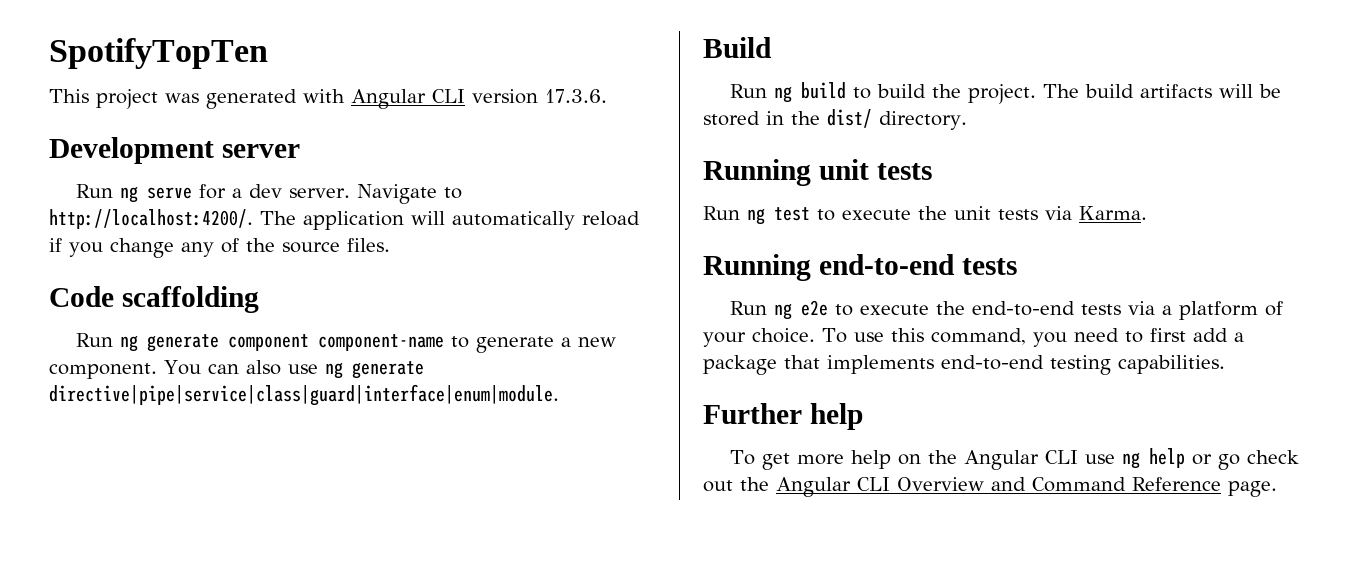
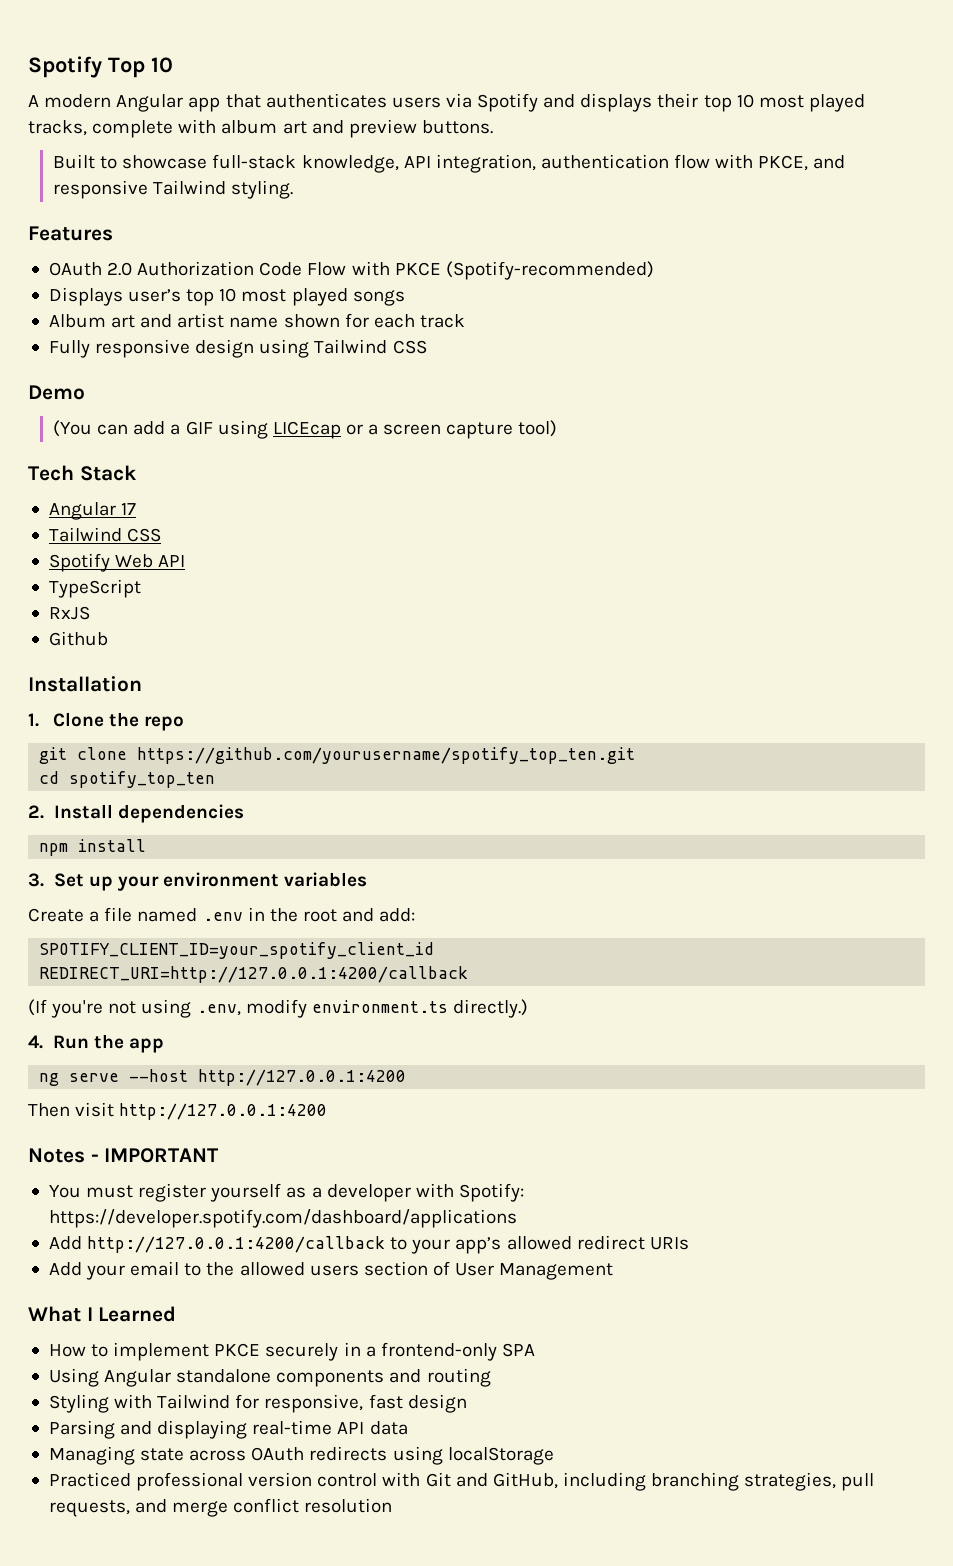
[49,38,268,69] [49,89,607,109] [49,137,300,164] [75,184,462,204] [49,209,640,230] [49,238,390,258] [49,286,259,313] [75,333,616,353] [49,360,424,379] [49,384,559,406] [703,37,772,58] [729,82,1281,104] [703,109,967,130] [703,159,932,186] [703,206,1147,225] [703,254,1017,281] [729,300,1283,320] [703,328,1244,347] [703,355,1225,375] [703,403,863,430] [729,448,1299,470] [703,477,1277,497] SpotifyTopTen // This project was generated with Angular CLI version 17.3.6. // Development server // Run ng serve for a dev server. Navigate to http://localhost:4200/. The application will automatically reload if you change any of the source files. // Code scaffolding // Run ng generate component component-name to generate a new component. You can also use ng generate directive|pipe|service|class|guard|interface|enum|module. // Build // Run ng build to build the project. The build artifacts will be stored in the dist/ directory. // Running unit tests // Run ng test to execute the unit tests via Karma. // Running end-to-end tests // Run ng e2e to execute the end-to-end tests via a platform of your choice. To use this command, you need to first add a package that implements end-to-end testing capabilities. // Further help // To get more help on the Angular CLI use ng help or go check out the Angular CLI Overview and Command Reference page. -> [28,56,173,78] [28,93,865,112] [28,119,493,138] [53,154,846,173] [53,180,294,199] [28,226,113,241] [48,261,654,280] [48,287,405,306] [48,313,465,328] [48,339,427,358] [28,385,85,400] [53,420,558,439] [28,465,137,481] [48,502,137,520] [48,527,162,542] [48,553,186,572] [48,579,141,598] [48,606,90,620] [48,631,108,646] [28,676,142,692] [28,712,185,731] [39,747,636,764] [39,771,216,788] [28,804,244,823] [39,839,147,856] [28,872,368,891] [28,907,416,922] [39,942,435,959] [39,966,469,983] [28,999,528,1018] [28,1034,165,1053] [39,1069,407,1086] [28,1102,328,1120] [28,1148,220,1163] [48,1183,524,1202] [48,1209,517,1228] [48,1235,689,1254] [48,1261,614,1280] [28,1306,177,1322] [48,1342,535,1361] [48,1368,491,1387] [48,1394,467,1413] [48,1420,408,1439] [48,1446,554,1465] [48,1472,875,1491] [48,1498,393,1517] Spotify Top 10 // A modern Angular app that authenticates users via Spotify and displays their top 10 most played tracks, complete with album art and preview buttons. // Built to showcase full-stack knowledge, API integration, authentication flow with PKCE, and responsive Tailwind styling. // Features // OAuth 2.0 Authorization Code Flow with PKCE (Spotify-recommended) // Displays user’s top 10 most played songs // Album art and artist name shown for each track // Fully responsive design using Tailwind CSS // Demo // (You can add a GIF using LICEcap or a screen capture tool) // Tech Stack // Angular 17 // Tailwind CSS // Spotify Web API // TypeScript // RxJS // Github // Installation // 1. Clone the repo // git clone https://github.com/yourusername/spotify_top_ten.git // cd spotify_top_ten // 2. Install dependencies // npm install // 3. Set up your environment variables // Create a file named .env in the root and add: // SPOTIFY_CLIENT_ID=your_spotify_client_id // REDIRECT_URI=http://127.0.0.1:4200/callback // (If you're not using .env, modify environment.ts directly.) // 4. Run the app // ng serve --host http://127.0.0.1:4200 // Then visit http://127.0.0.1:4200 // Notes - IMPORTANT // You must register yourself as a developer with Spotify: https://developer.spotify.com/dashboard/applications // Add http://127.0.0.1:4200/callback to your app’s allowed redirect URIs // Add your email to the allowed users section of User Management // What I Learned // How to implement PKCE securely in a frontend-only SPA // Using Angular standalone components and routing // Styling with Tailwind for responsive, fast design // Parsing and displaying real-time API data // Managing state across OAuth redirects using localStorage // Practiced professional version control with Git and GitHub, including branching strategies, pull requests, and merge conflict resolution

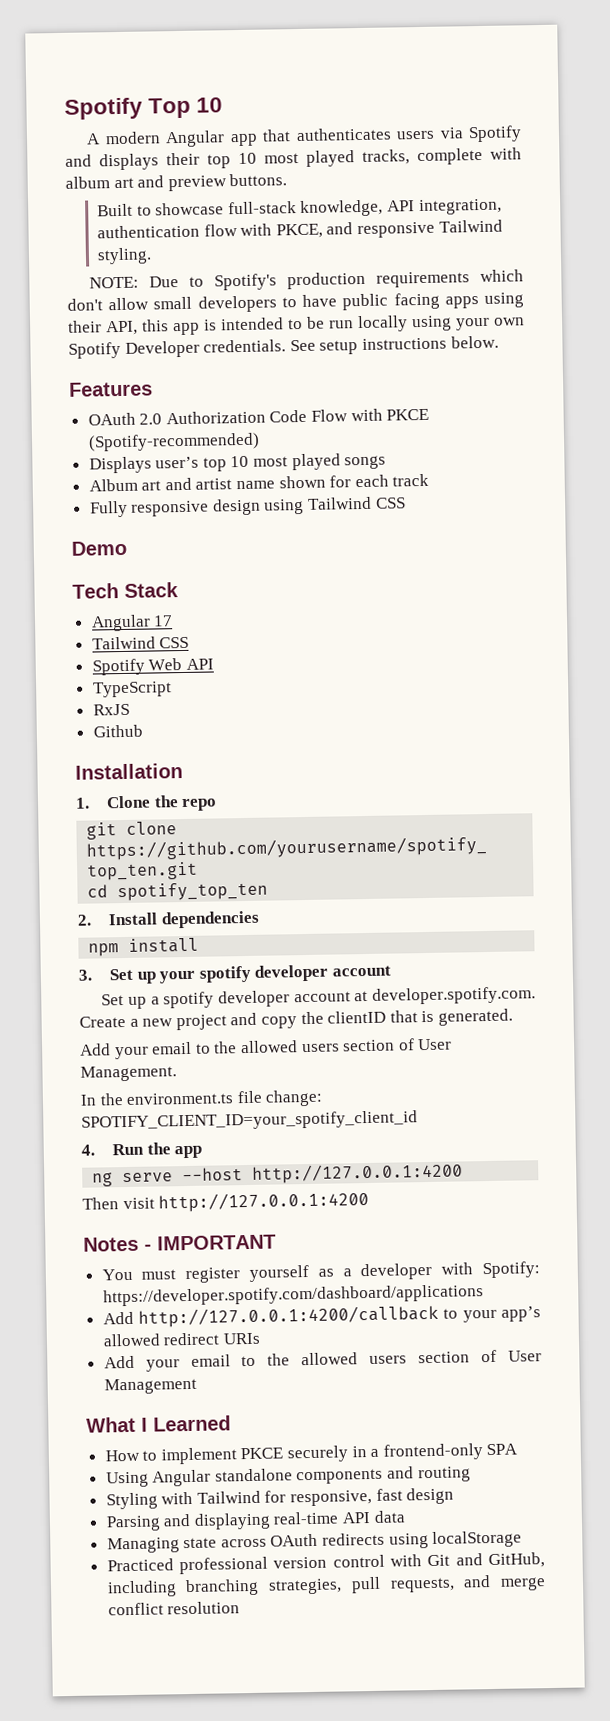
(294, 189) none -> [89,269,524,291] [67,292,524,313] [68,315,525,336] [68,335,499,359] // NOTE: Due to Spotify's production requirements which don't allow small developers to have public facing apps using their API, this app is intended to be run locally using your own Spotify Developer credentials. See setup instructions below.
[53,420,558,439] // (You can add a GIF using LICEcap or a screen capture tool) -> (127, 548) none
[162,872,368,887] [28,907,416,922] [39,942,435,959] [39,966,469,983] [28,999,528,1018] environment variables // Create a file named .env in the root and add: // SPOTIFY_CLIENT_ID=your_spotify_client_id // REDIRECT_URI=http://127.0.0.1:4200/callback // (If you're not using .env, modify environment.ts directly.) -> [198,964,391,983] [101,986,536,1009] [79,1008,513,1031] [80,1038,453,1060] [80,1065,177,1082] [80,1089,324,1107] [81,1110,418,1132] spotify developer account // Set up a spotify developer account at developer.spotify.com. Create a new project and copy the clientID that is generated. // Add your email to the allowed users section of User Management. // In the environment.ts file change: SPOTIFY_CLIENT_ID=your_spotify_client_id

